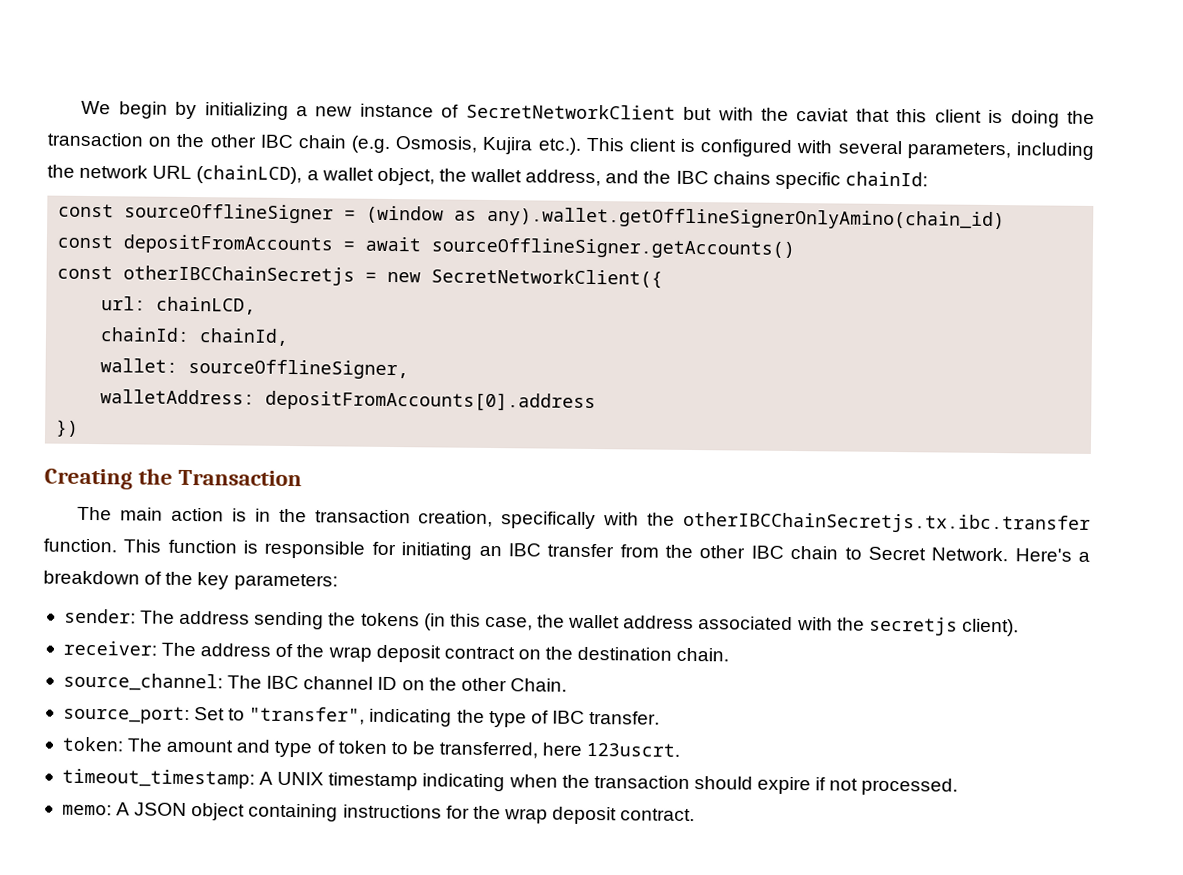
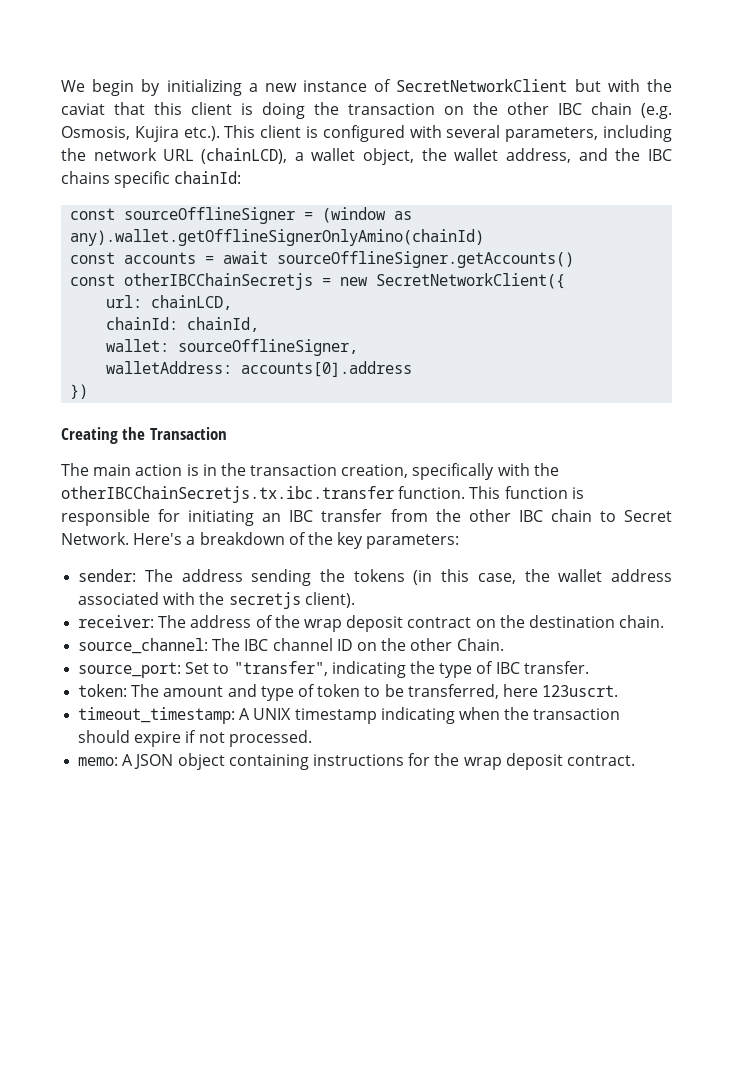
[487,206,1006,231] [57,234,334,255] any).wallet.getOfflineSignerOnlyAmino(chain_id) // const depositFromAccounts -> [70,229,485,246] [70,252,197,264] any).wallet.getOfflineSignerOnlyAmino(chainId) // const accounts
[265,390,597,413] depositFromAccounts[0].address -> [241,361,413,377] accounts[0].address

